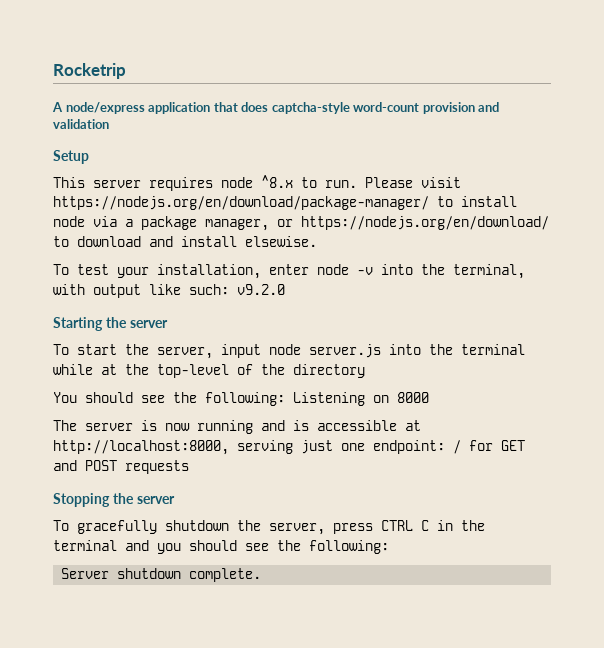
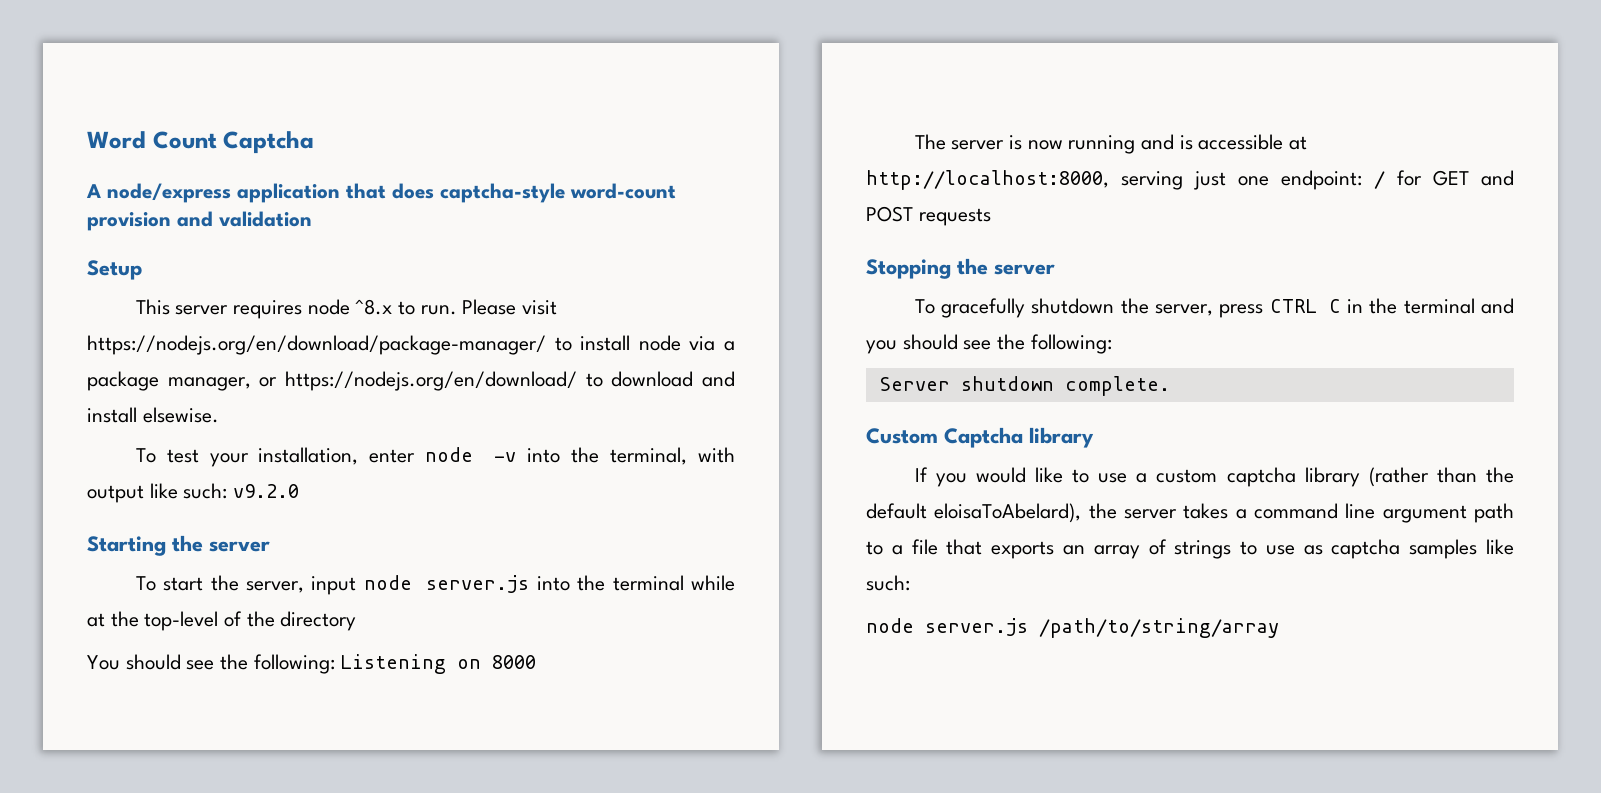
[53,63,126,79] Rocketrip -> [87,131,315,154] Word Count Captcha
(262, 575) none -> [866,427,1094,448] [914,467,1514,487] [866,503,1514,523] [866,539,1514,559] [866,575,910,591] [866,618,1279,638] // Custom Captcha library // If you would like to use a custom captcha library (rather than the default eloisaToAbelard), the server takes a command line argument path to a file that exports an array of strings to use as captcha samples like such: // node server.js /path/to/string/array

